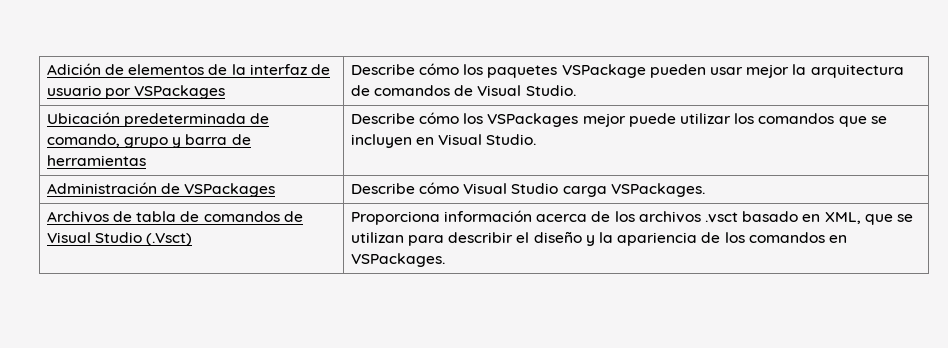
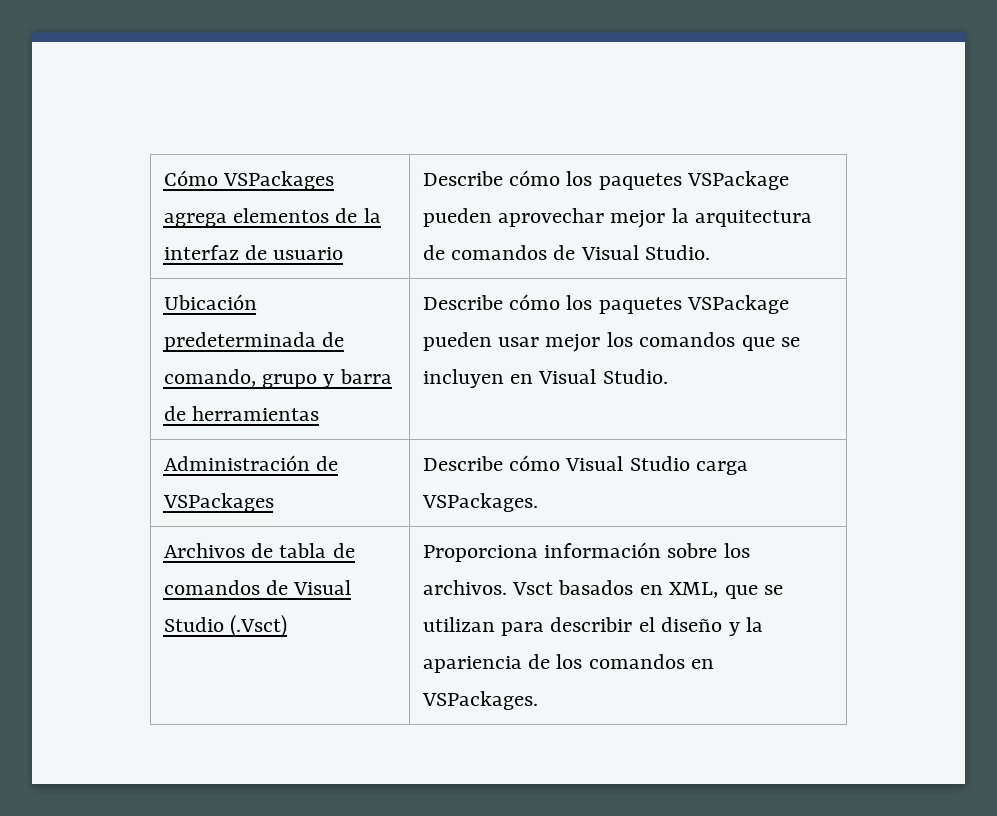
[46,63,125,75] Adición de -> [163,170,334,190] [163,213,227,227] Cómo VSPackages agrega
[105,85,226,99] [350,63,743,78] por VSPackages | Describe cómo los paquetes VSPackage pueden usar -> [422,170,790,190] [422,208,604,227] | Describe cómo los paquetes VSPackage pueden aprovechar
[487,113,731,127] VSPackages mejor puede utilizar -> [598,295,790,314] [422,332,601,352] paquetes VSPackage pueden usar mejor
[536,211,799,223] acerca de los archivos .vsct basado -> [667,543,750,558] [422,580,634,595] sobre los archivos. Vsct basados

